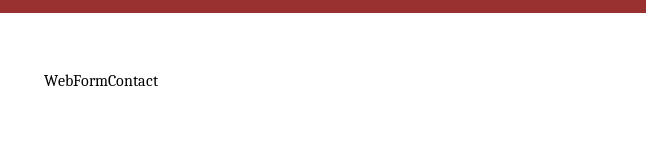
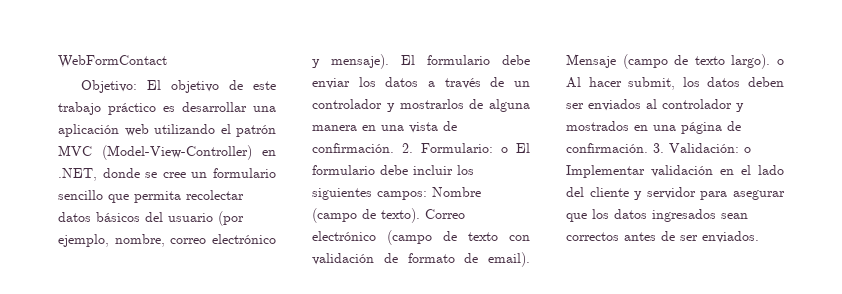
(159, 80) none -> [81,80,276,93] [58,102,276,115] [58,124,276,137] [58,145,276,160] [58,168,276,181] [58,190,244,203] [58,211,244,226] [58,234,276,247] [312,54,530,69] [312,77,530,89] [312,99,530,112] [312,121,457,133] [312,143,530,153] [312,165,474,175] [312,187,481,200] [312,208,465,223] [312,230,530,245] [312,252,530,267] [566,54,784,69] [566,77,784,90] [566,99,744,112] [566,121,741,134] [566,143,751,153] [566,165,784,178] [566,187,785,200] [566,209,748,222] [566,231,759,243] // Objetivo: El objetivo de este trabajo práctico es desarrollar una aplicación web utilizando el patrón MVC (Model-View-Controller) en .NET, donde se cree un formulario sencillo que permita recolectar datos básicos del usuario (por ejemplo, nombre, correo electrónico y mensaje). El formulario debe enviar los datos a través de un controlador y mostrarlos de alguna manera en una vista de confirmación. 2. Formulario: o El formulario debe incluir los siguientes campos: Nombre (campo de texto). Correo electrónico (campo de texto con validación de formato de email). Mensaje (campo de texto largo). o Al hacer submit, los datos deben ser enviados al controlador y mostrados en una página de confirmación. 3. Validación: o Implementar validación en el lado del cliente y servidor para asegurar que los datos ingresados sean correctos antes de ser enviados.

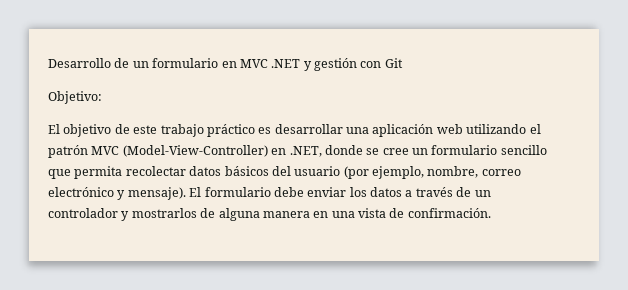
[58,55,167,68] WebFormContact -> [48,58,403,71] Desarrollo de un formulario en MVC .NET y gestión con Git
(138, 86) none -> (102, 97) //
[402,143,530,153] [312,165,474,175] [312,187,481,200] [312,208,465,223] [312,230,530,245] [312,252,530,267] [566,54,784,69] [566,77,784,90] [566,99,744,112] [566,121,741,134] [566,143,751,153] [566,165,784,178] [566,187,785,200] [566,209,748,222] [566,231,759,243] 2. Formulario: o El formulario debe incluir los siguientes campos: Nombre (campo de texto). Correo electrónico (campo de texto con validación de formato de email). Mensaje (campo de texto largo). o Al hacer submit, los datos deben ser enviados al controlador y mostrados en una página de confirmación. 3. Validación: o Implementar validación en el lado del cliente y servidor para asegurar que los datos ingresados sean correctos antes de ser enviados. -> (491, 213) none

